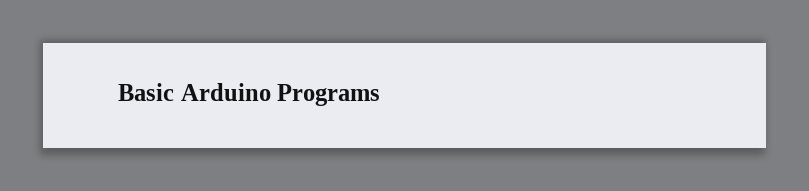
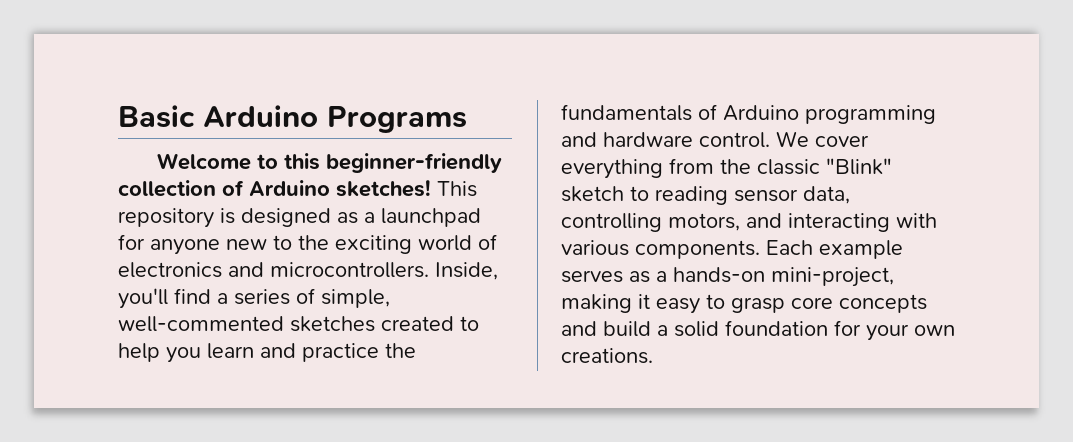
(381, 95) none -> [156,153,502,173] [118,180,477,197] [118,208,481,228] [118,234,497,255] [118,262,498,280] [118,288,390,309] [118,316,479,332] [118,343,416,363] [561,104,936,124] [561,131,869,148] [561,158,892,179] [561,186,850,205] [561,213,937,232] [561,240,903,259] [561,267,894,287] [561,294,927,314] [561,320,955,341] [561,348,653,364] // Welcome to this beginner-friendly collection of Arduino sketches! This repository is designed as a launchpad for anyone new to the exciting world of electronics and microcontrollers. Inside, you'll find a series of simple, well-commented sketches created to help you learn and practice the fundamentals of Arduino programming and hardware control. We cover everything from the classic "Blink" sketch to reading sensor data, controlling motors, and interacting with various components. Each example serves as a hands-on mini-project, making it easy to grasp core concepts and build a solid foundation for your own creations.

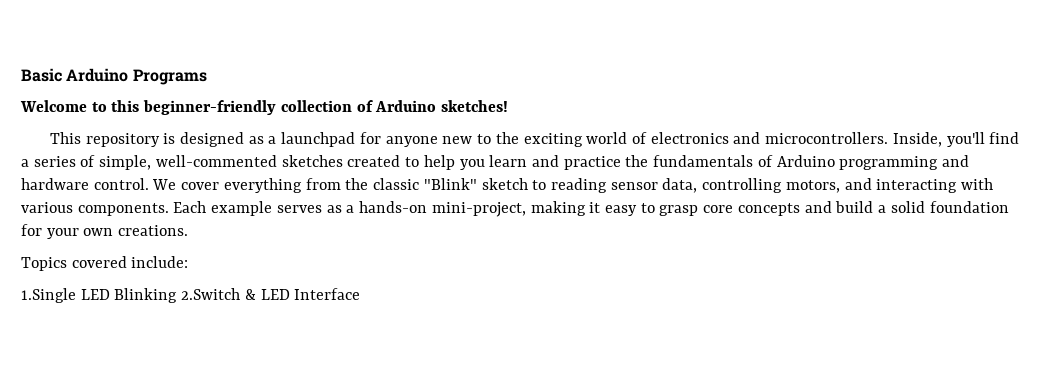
(431, 188) none -> (509, 106) //
(653, 356) none -> [21,256,189,271] [21,288,361,303] // Topics covered include: // 1.Single LED Blinking 2.Switch & LED Interface

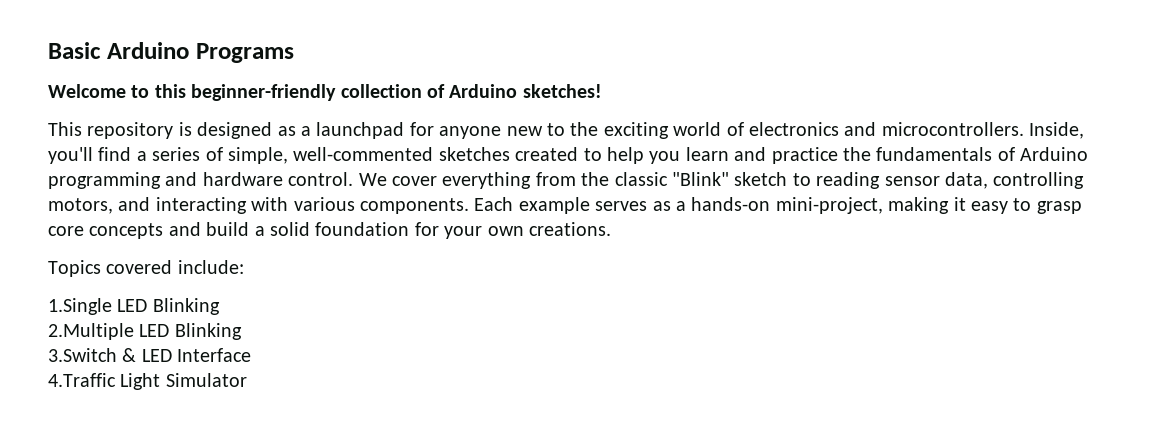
[181,288,241,300] 2.Switch -> [48,323,242,340] [48,348,117,362] // 2.Multiple LED Blinking // 3.Switch
(361, 294) none -> [48,373,247,390] // 4.Traffic Light Simulator

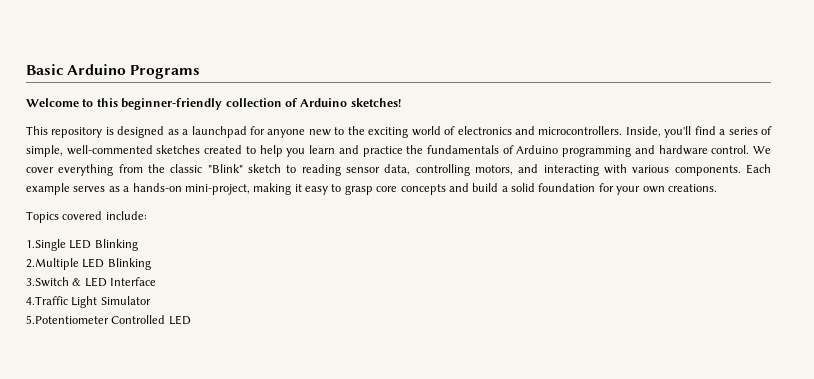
(247, 380) none -> [26,315,191,325] // 5.Potentiometer Controlled LED

